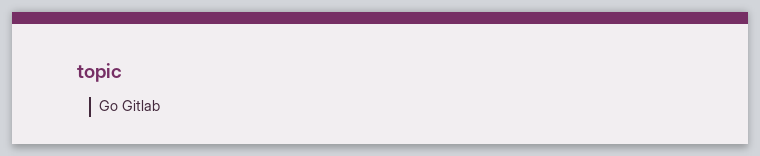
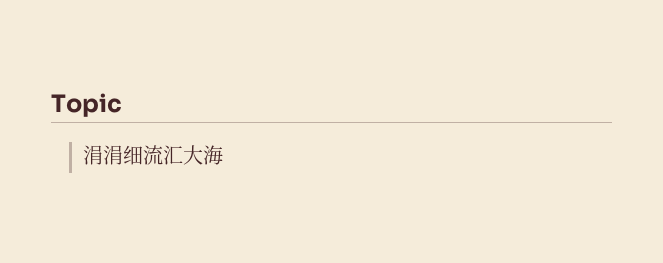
[77,63,122,82] [99,100,161,111] topic // Go Gitlab -> [51,93,122,117] [83,145,224,165] Topic // 涓涓细流汇大海

